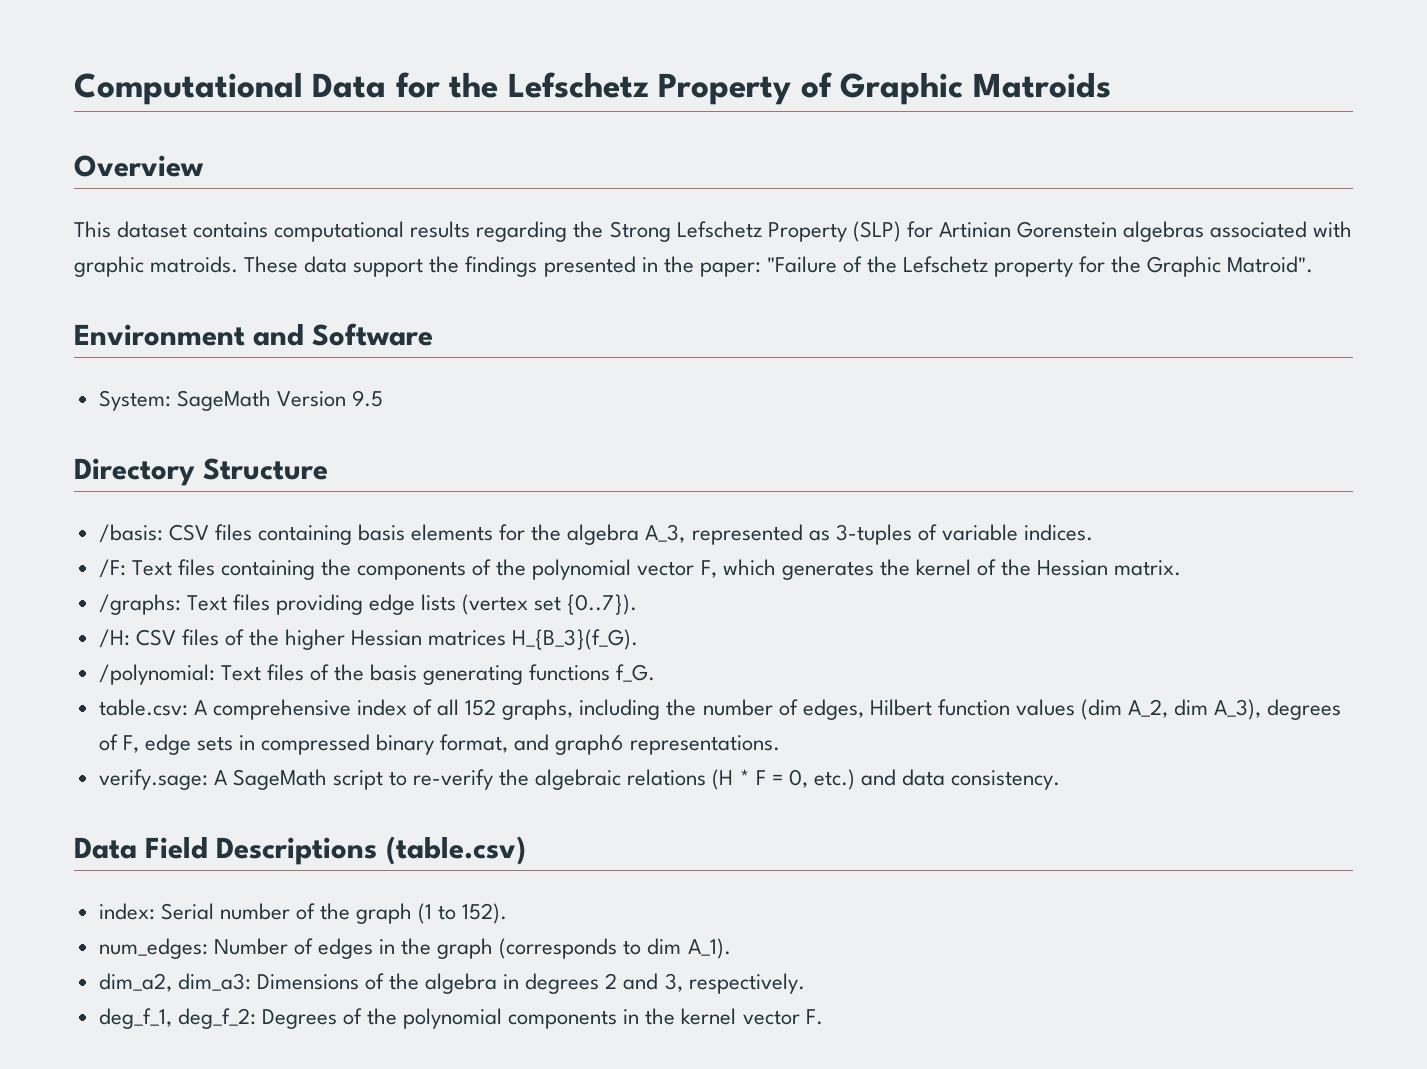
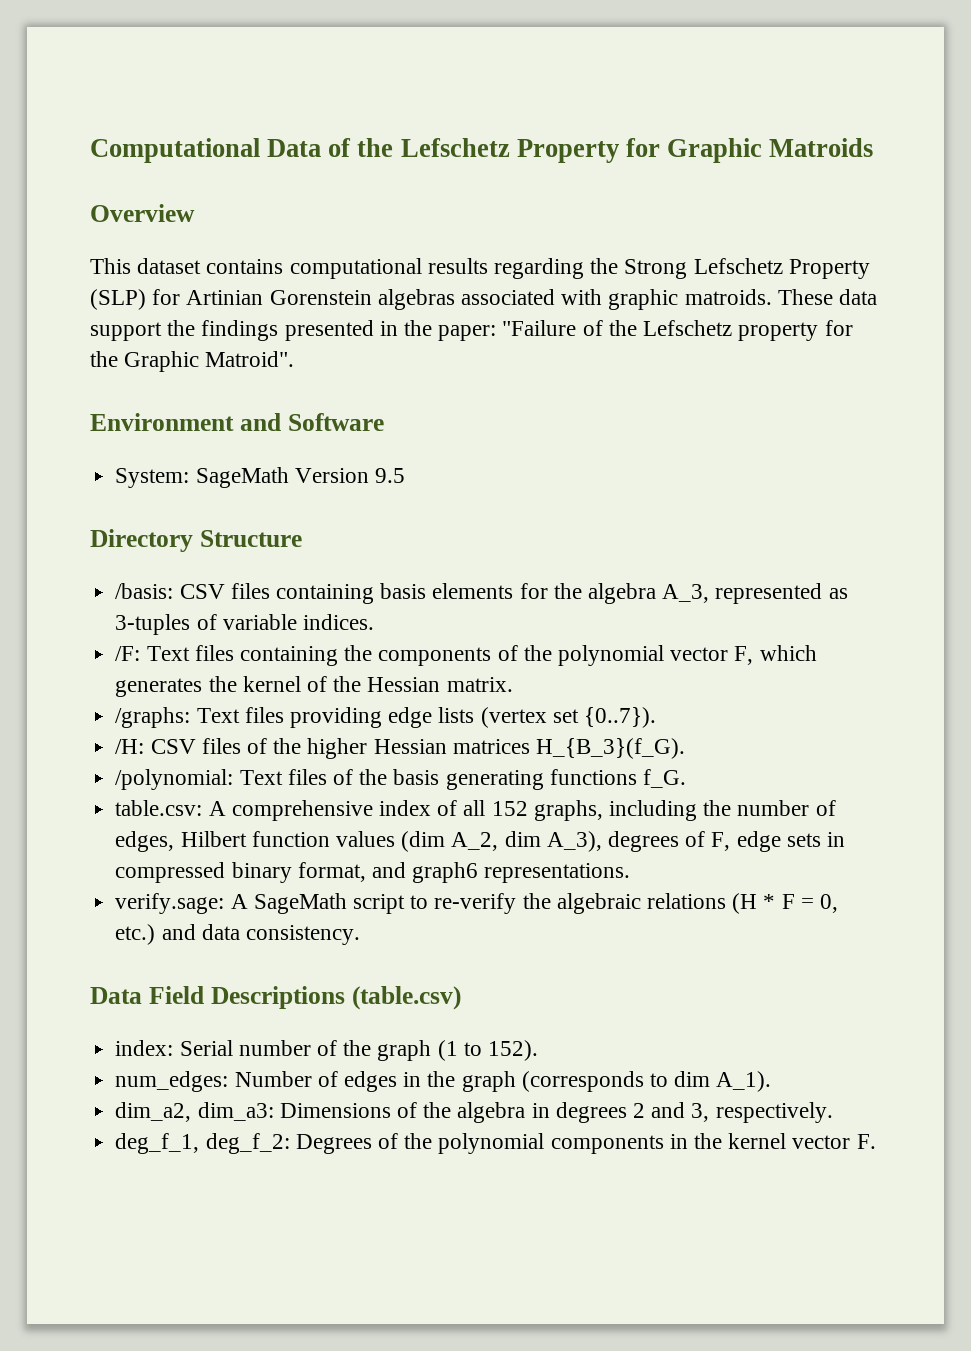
[395,72,440,98] for -> [328,138,352,157] of
[800,72,832,98] of -> [625,138,660,157] for

